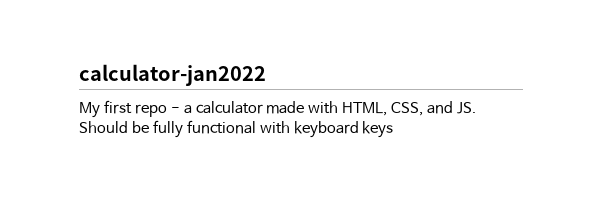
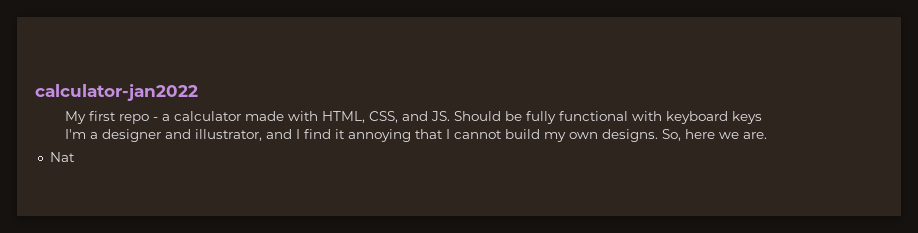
(394, 129) none -> [65,129,768,142] [49,152,75,162] // I'm a designer and illustrator, and I find it annoying that I cannot build my own designs. So, here we are. // Nat

